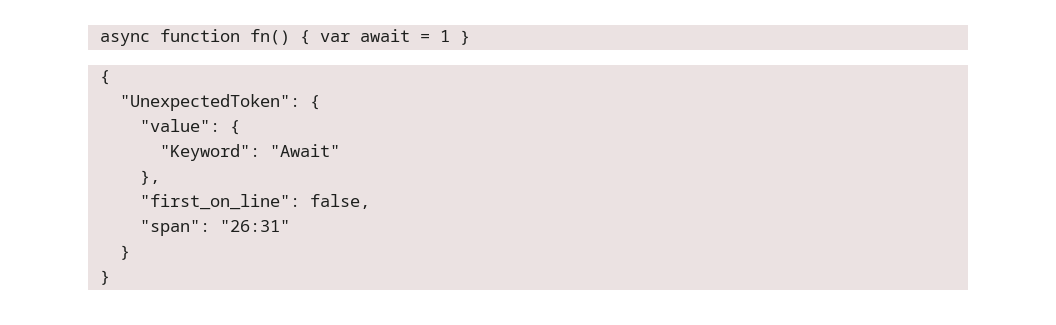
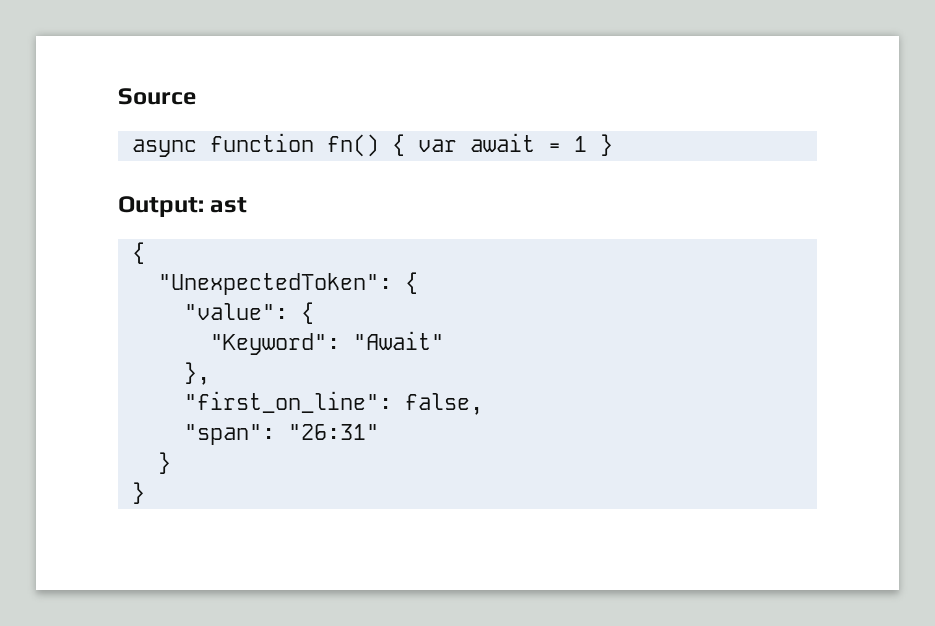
(99, 39) none -> [118,88,196,105] Source //
(470, 37) none -> [118,196,248,217] // Output: ast

